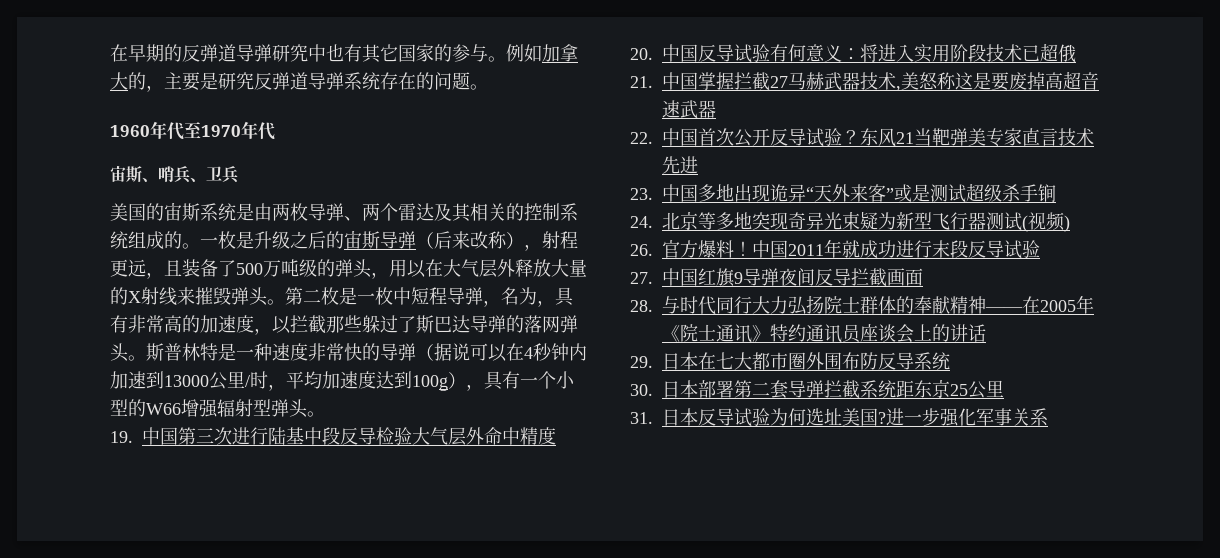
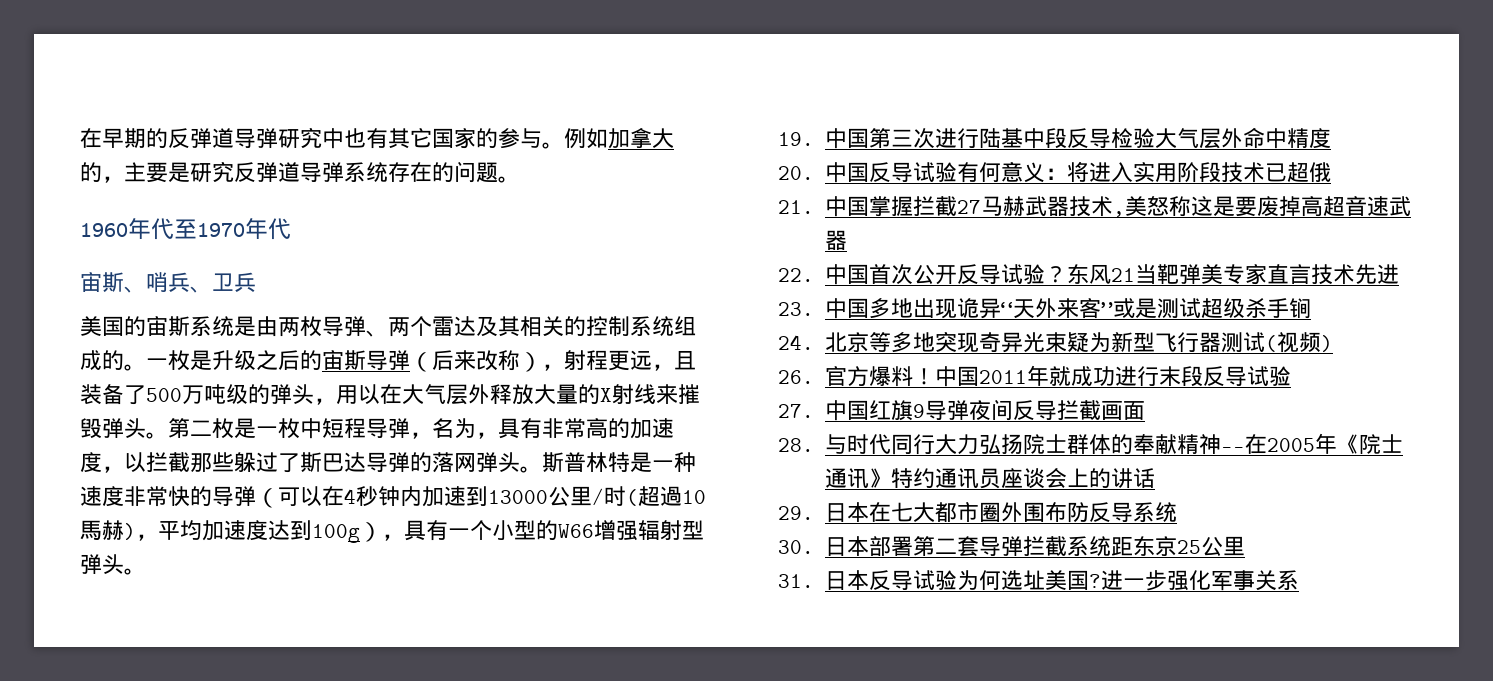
[434,343,470,361] 据说 -> (278, 498) none
(268, 380) none -> [626,486,706,507] [80,520,136,540] (超過10馬赫)

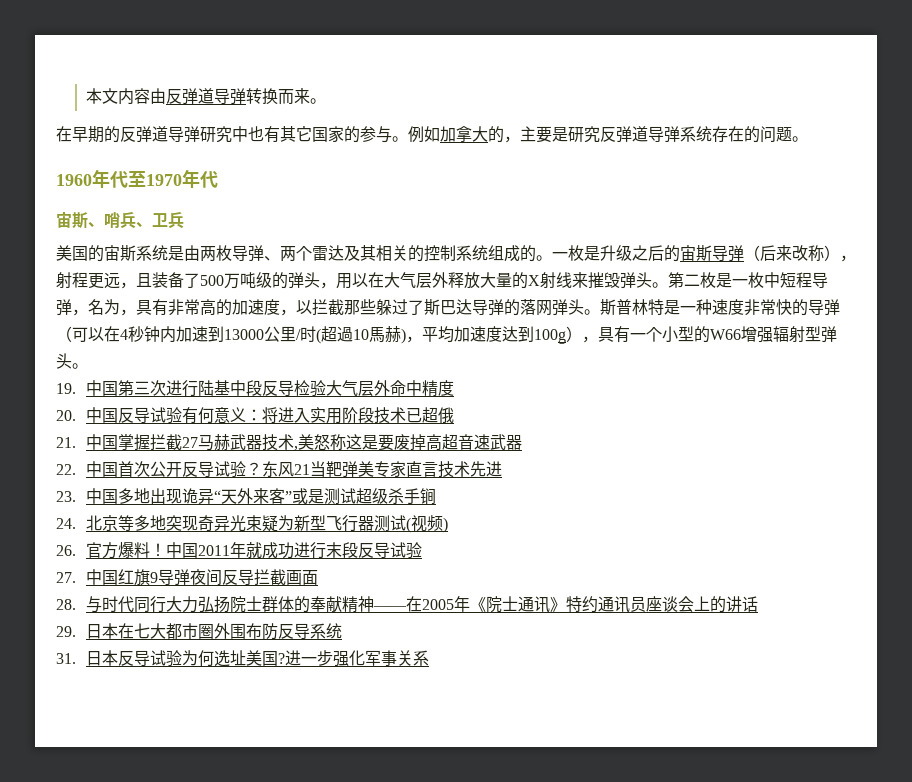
(80, 138) none -> [85,88,326,105] 本文内容由反弹道导弹转换而来。 //
[778,536,1245,557] // 30.日本部署第二套导弹拦截系统距东京25公里 -> (342, 631) none

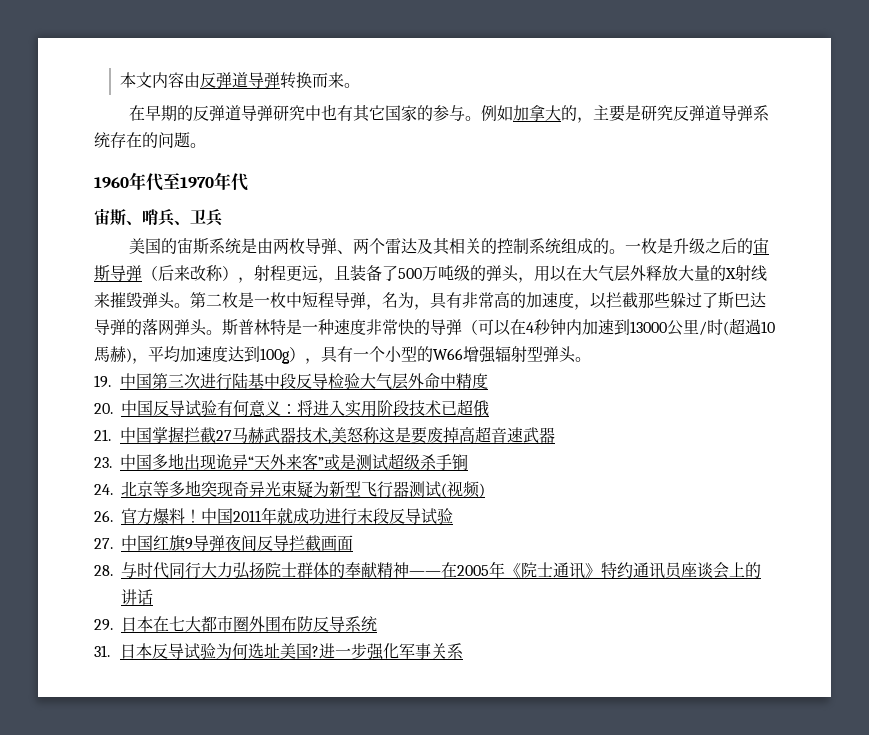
[56,461,502,478] // 22.中国首次公开反导试验？东风21当靶弹美专家直言技术先进 -> (555, 435) none

